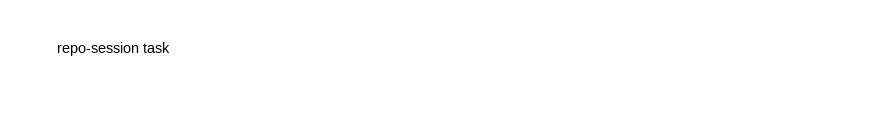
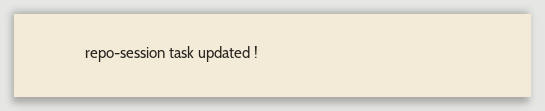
(170, 47) none -> [198,46,259,62] updated !

